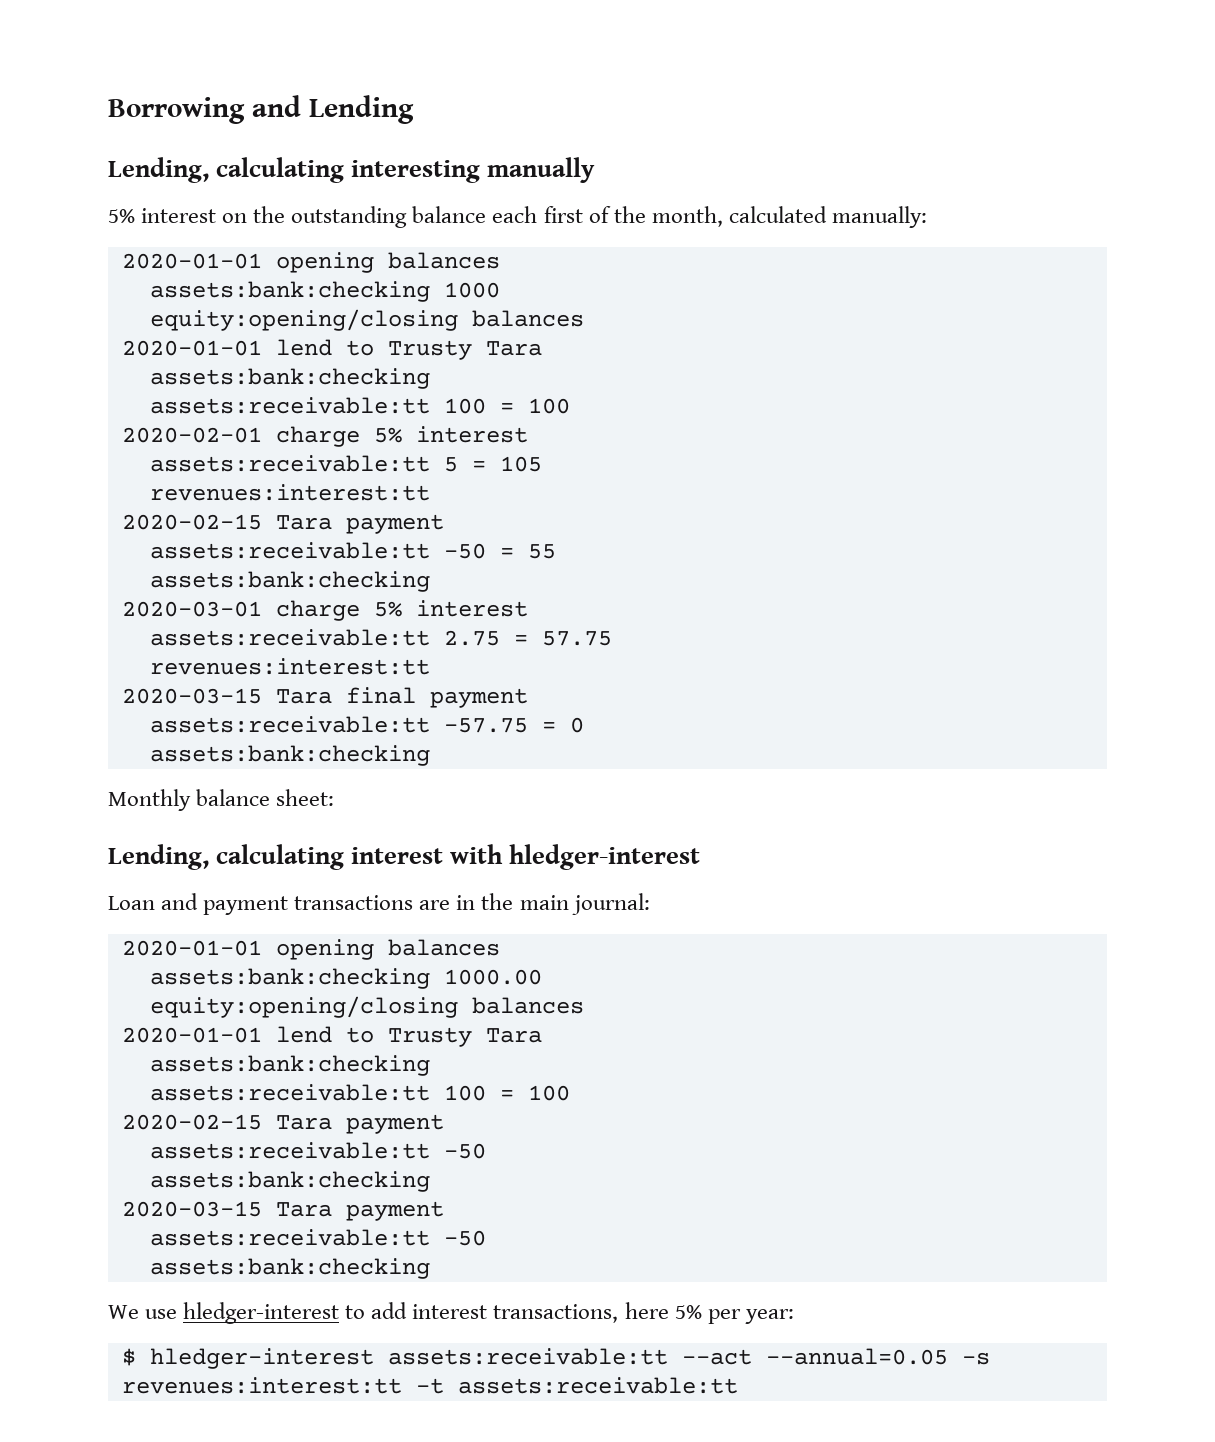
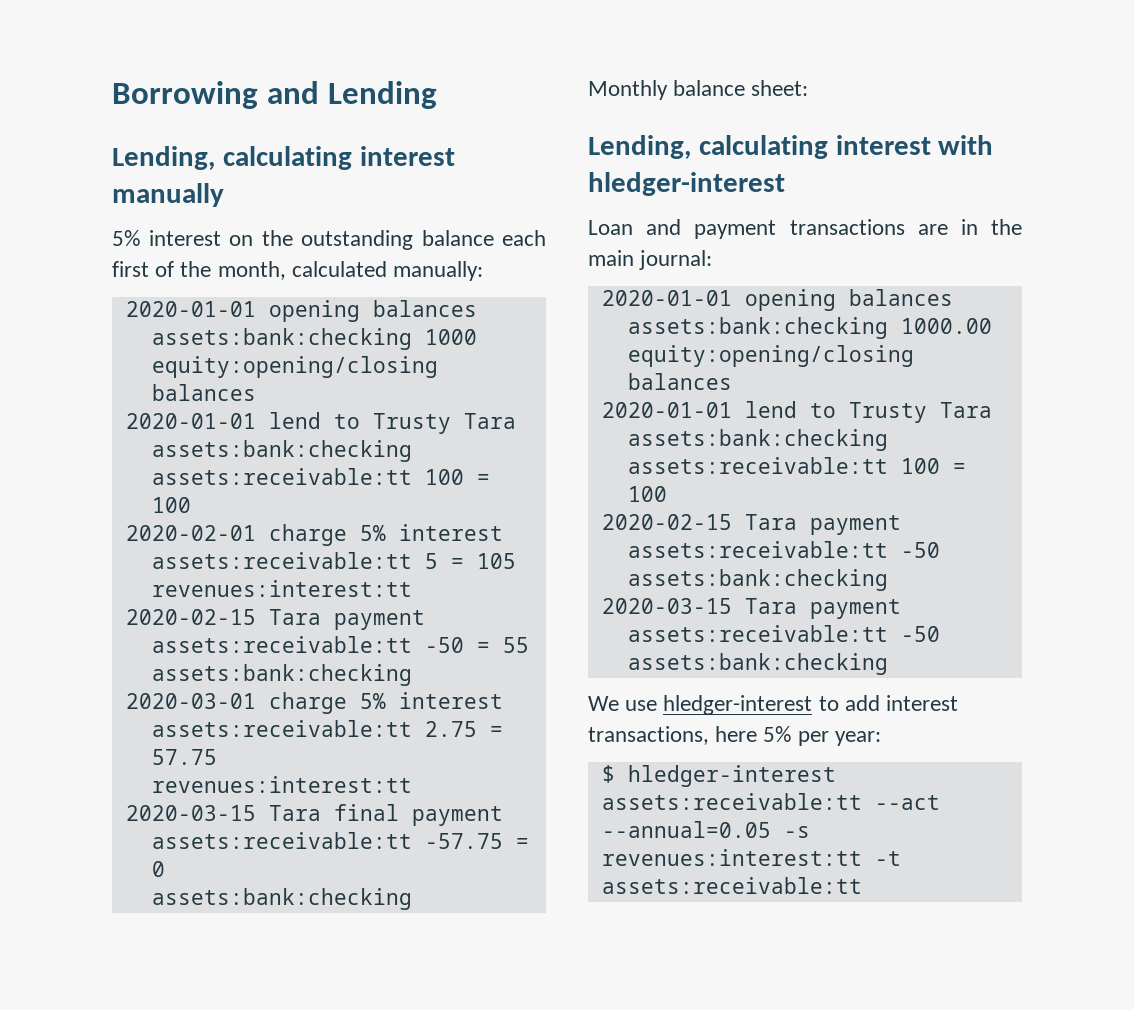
[351,160,481,183] interesting -> [359,146,455,166] interest

